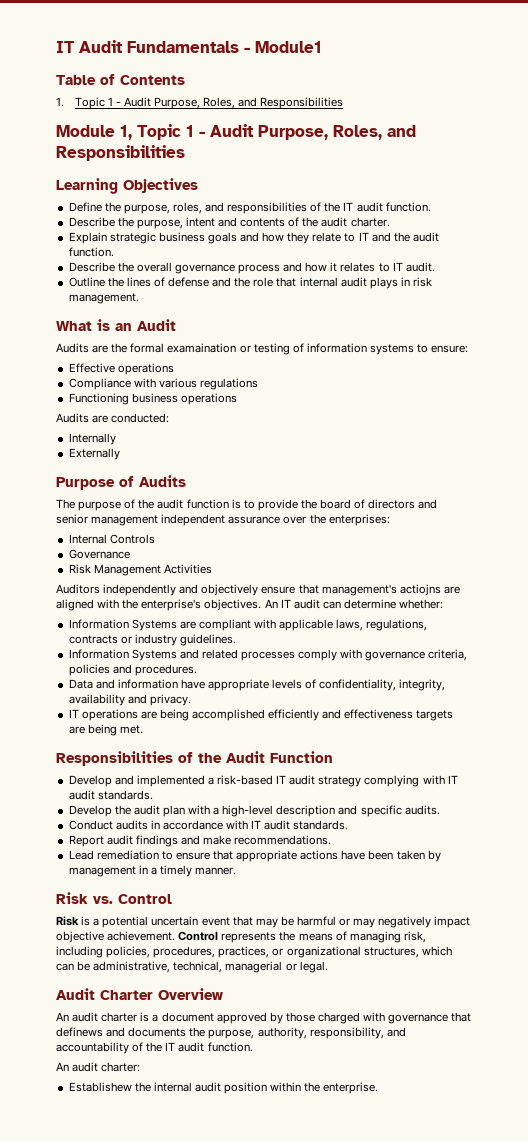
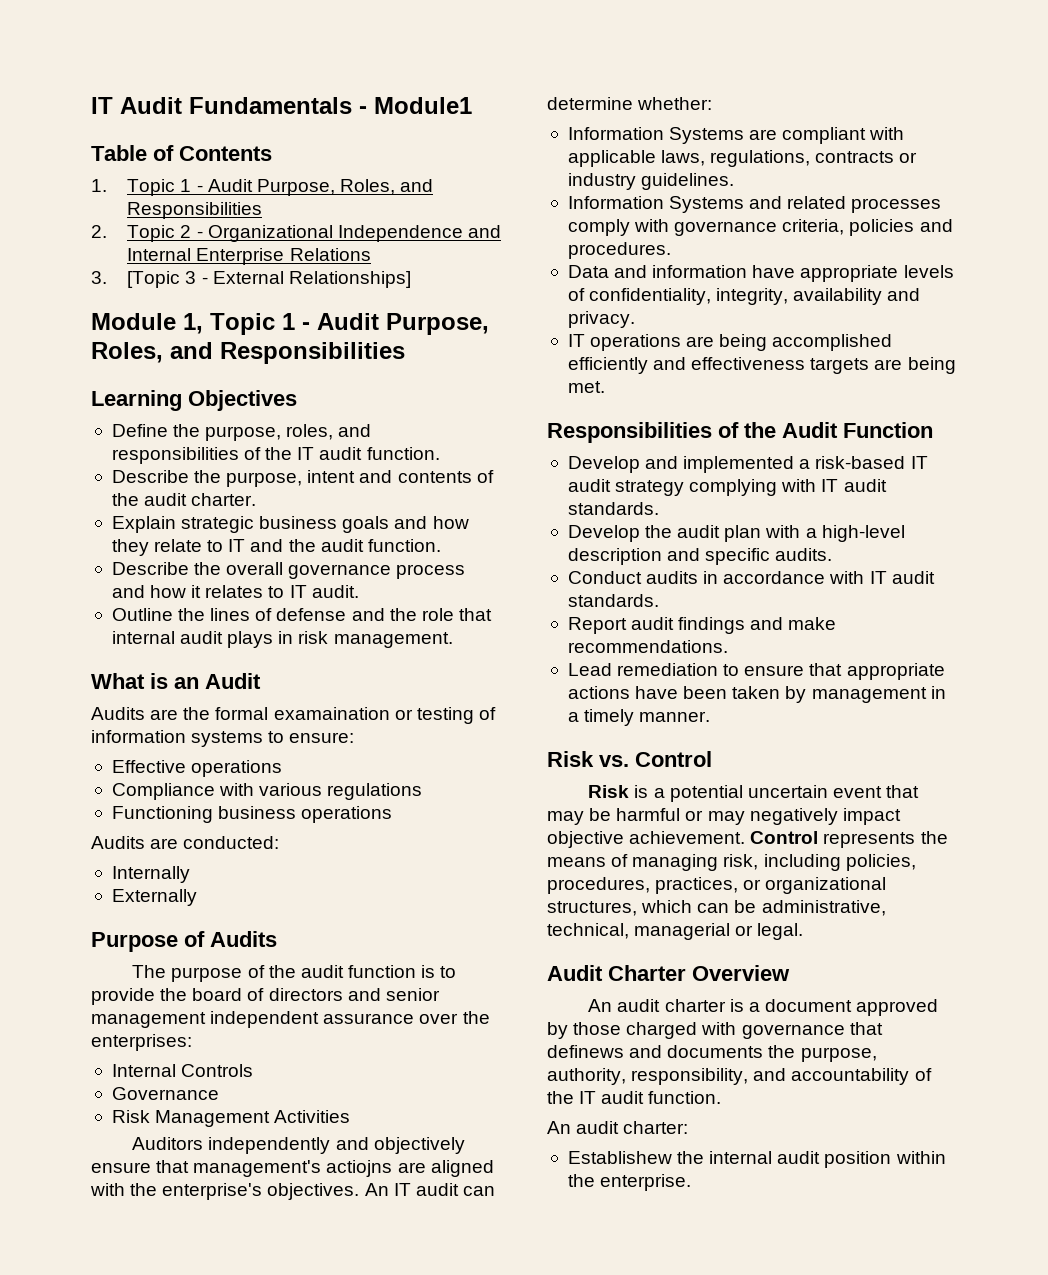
(344, 103) none -> [91,225,501,242] [127,248,371,265] [91,271,411,288] // 2. Topic 2 - Organizational Independence and Internal Enterprise Relations // 3. [Topic 3 - External Relationships]

